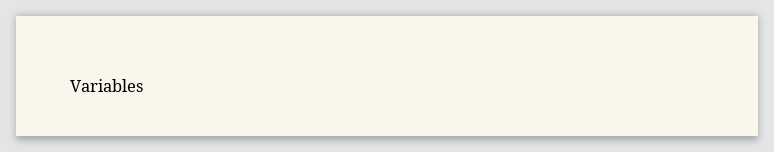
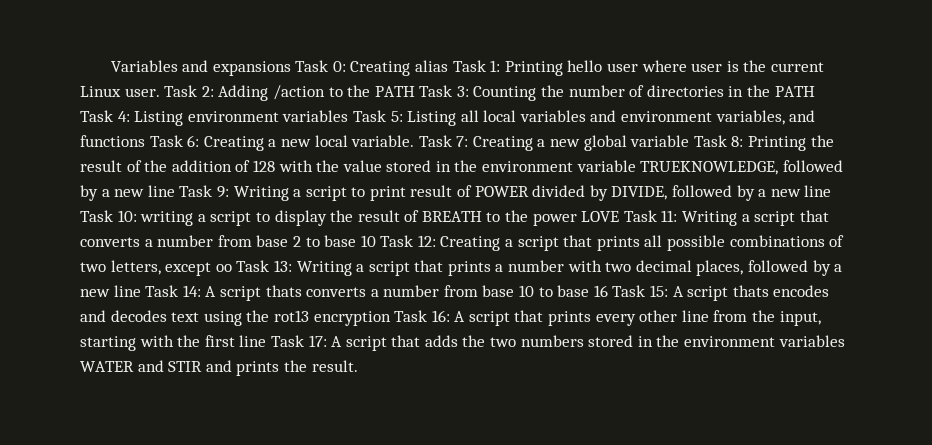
(143, 85) none -> [182,60,824,76] [80,85,815,101] [80,110,816,126] [80,135,834,151] [80,160,843,175] [80,185,832,201] [80,210,829,226] [80,235,845,251] [80,260,843,276] [80,285,830,301] [80,310,821,326] [80,335,845,351] [80,360,358,376] and expansions Task 0: Creating alias Task 1: Printing hello user where user is the current Linux user. Task 2: Adding /action to the PATH Task 3: Counting the number of directories in the PATH Task 4: Listing environment variables Task 5: Listing all local variables and environment variables, and functions Task 6: Creating a new local variable. Task 7: Creating a new global variable Task 8: Printing the result of the addition of 128 with the value stored in the environment variable TRUEKNOWLEDGE, followed by a new line Task 9: Writing a script to print result of POWER divided by DIVIDE, followed by a new line Task 10: writing a script to display the result of BREATH to the power LOVE Task 11: Writing a script that converts a number from base 2 to base 10 Task 12: Creating a script that prints all possible combinations of two letters, except oo Task 13: Writing a script that prints a number with two decimal places, followed by a new line Task 14: A script thats converts a number from base 10 to base 16 Task 15: A script thats encodes and decodes text using the rot13 encryption Task 16: A script that prints every other line from the input, starting with the first line Task 17: A script that adds the two numbers stored in the environment variables WATER and STIR and prints the result.

